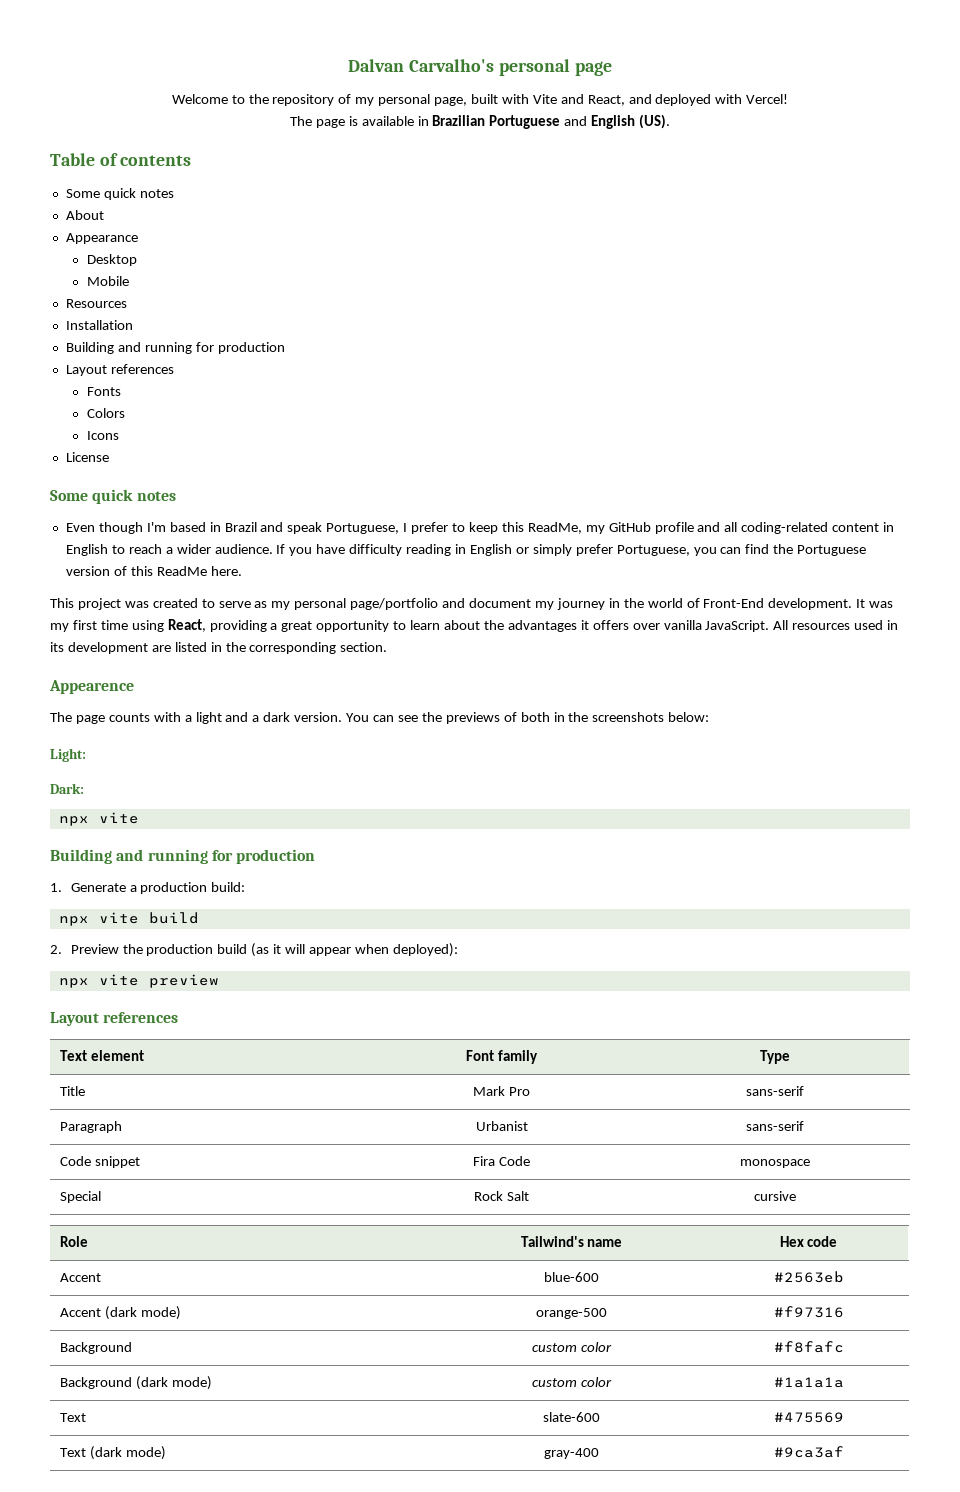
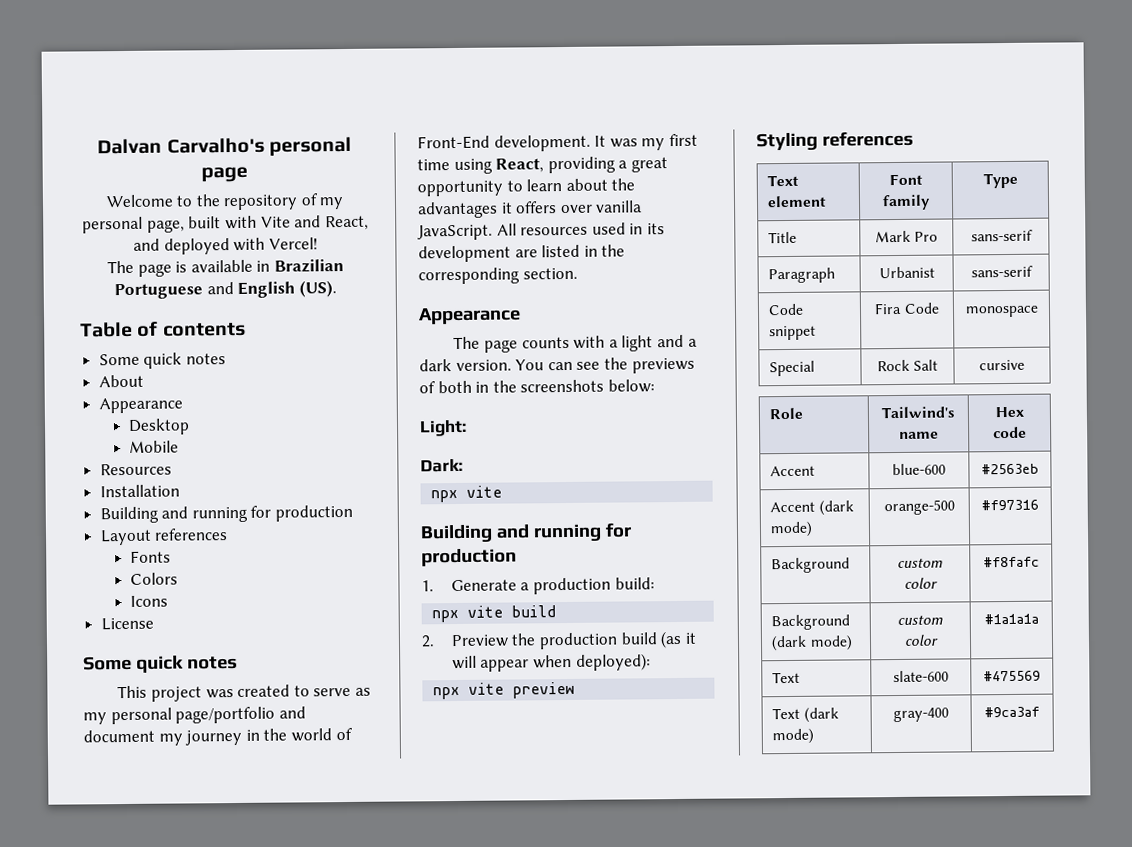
[65,522,895,534] [65,544,867,556] [65,566,242,576] // Even though I'm based in Brazil and speak Portuguese, I prefer to keep this ReadMe, my GitHub profile and all coding-related content in English to reach a wider audience. If you have difficulty reading in English or simply prefer Portuguese, you can find the Portuguese version of this ReadMe here. -> (238, 662) none
[49,680,134,694] Appearence -> [418,307,521,325] Appearance
[50,1012,99,1026] Layout -> [756,132,818,152] Styling

